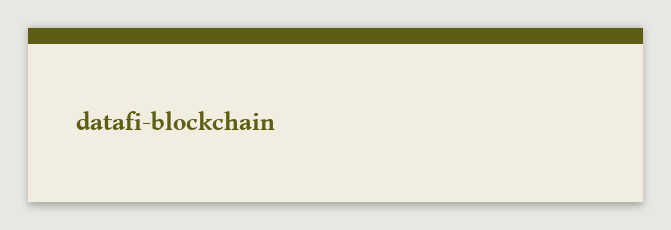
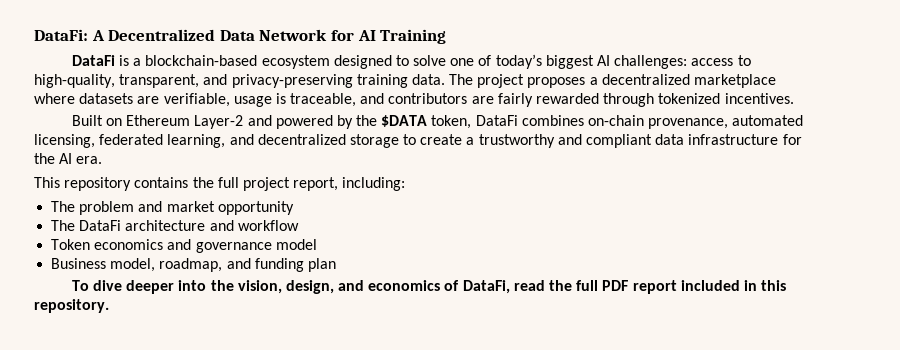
[76,111,275,130] datafi-blockchain -> [34,29,447,44] [71,54,751,69] [34,74,777,88] [34,93,794,107] [71,115,804,129] [34,134,802,148] [34,153,103,164] [34,177,406,191] [51,201,294,215] [51,220,299,231] [51,239,317,253] [51,258,336,272] [71,280,787,294] [34,299,109,313] DataFi: A Decentralized Data Network for AI Training // DataFi is a blockchain-based ecosystem designed to solve one of today’s biggest AI challenges: access to high-quality, transparent, and privacy-preserving training data. The project proposes a decentralized marketplace where datasets are verifiable, usage is traceable, and contributors are fairly rewarded through tokenized incentives. // Built on Ethereum Layer-2 and powered by the $DATA token, DataFi combines on-chain provenance, automated licensing, federated learning, and decentralized storage to create a trustworthy and compliant data infrastructure for the AI era. // This repository contains the full project report, including: // The problem and market opportunity // The DataFi architecture and workflow // Token economics and governance model // Business model, roadmap, and funding plan // To dive deeper into the vision, design, and economics of DataFi, read the full PDF report included in this repository.

